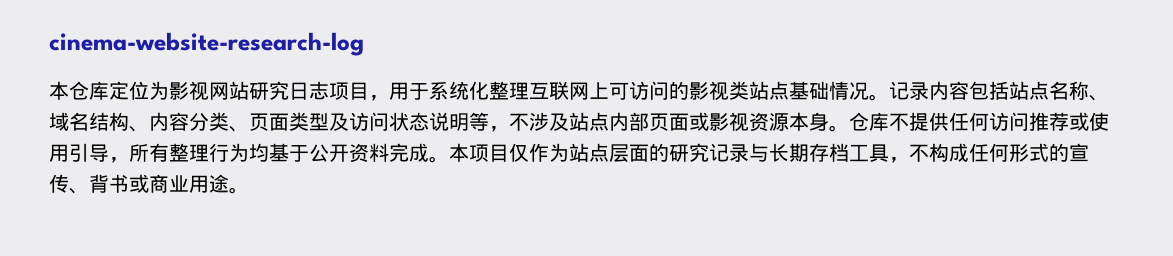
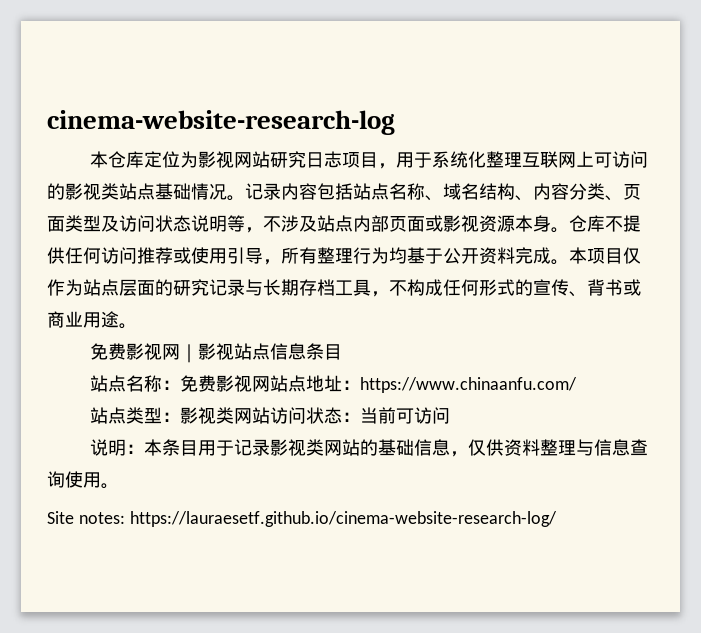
(249, 190) none -> [90,343,343,363] [90,375,578,393] [90,407,451,424] [90,439,649,457] [47,471,119,489] [47,511,557,527] // 免费影视网｜影视站点信息条目 // 站点名称：免费影视网站点地址：https://www.chinaanfu.com/ // 站点类型：影视类网站访问状态：当前可访问 // 说明：本条目用于记录影视类网站的基础信息，仅供资料整理与信息查询使用。 // Site notes: https://lauraesetf.github.io/cinema-website-research-log/

